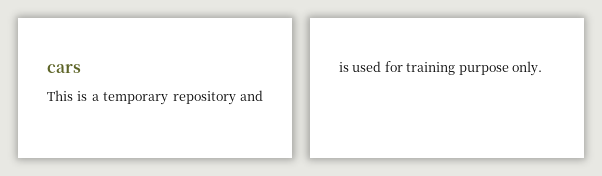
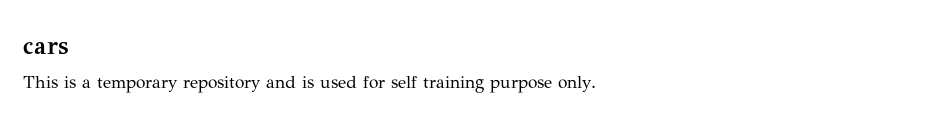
(403, 66) none -> [391,76,417,88] self

